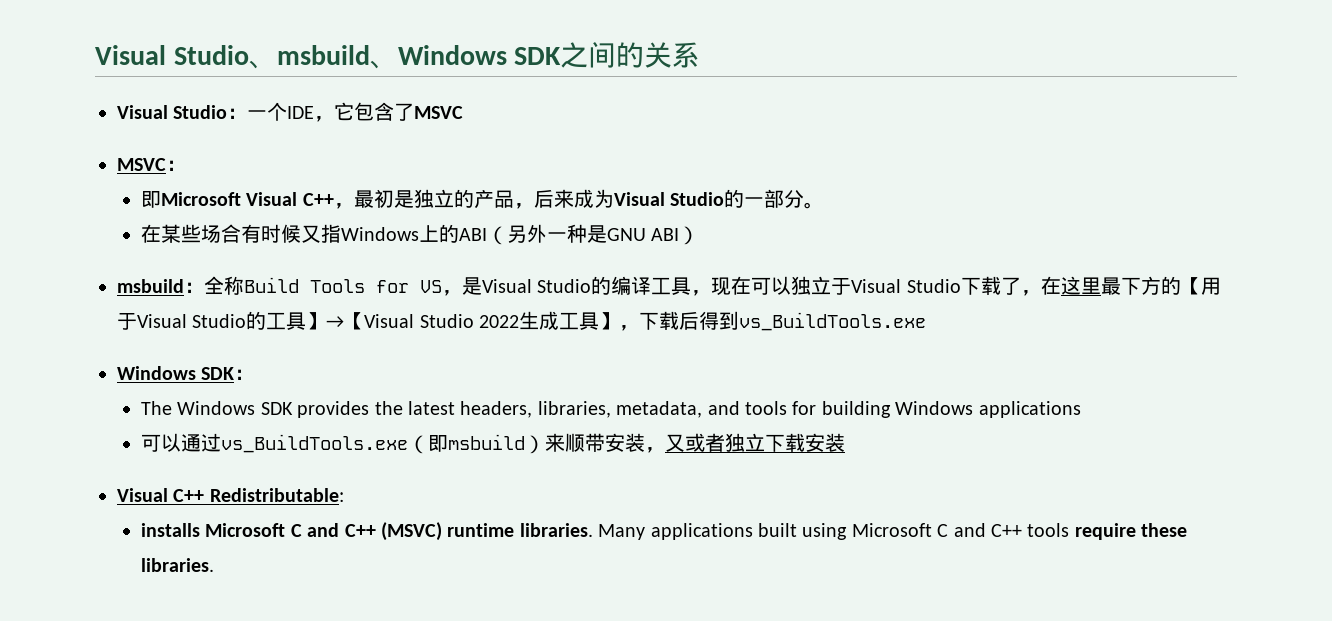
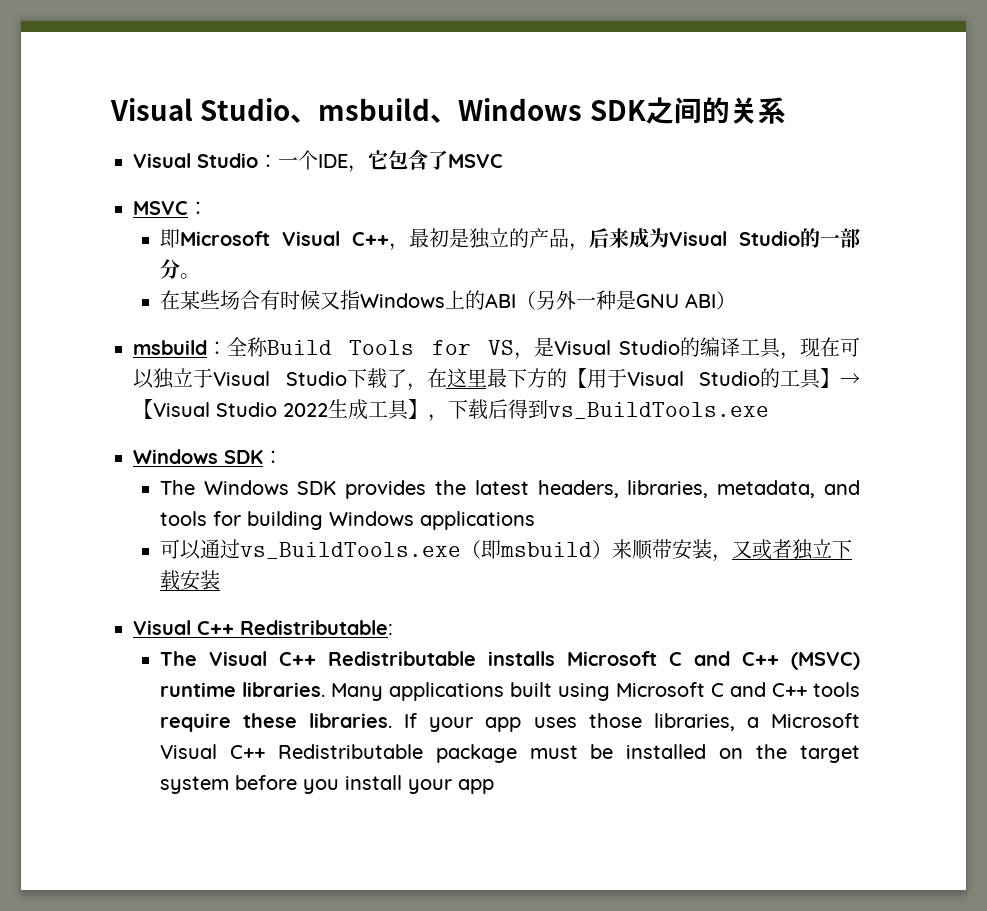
(344, 495) none -> [159,651,476,666] The Visual C++ Redistributable
(214, 565) none -> [404,713,860,732] [159,744,860,763] [159,775,494,794] If your app uses those libraries, a Microsoft Visual C++ Redistributable package must be installed on the target system before you install your app

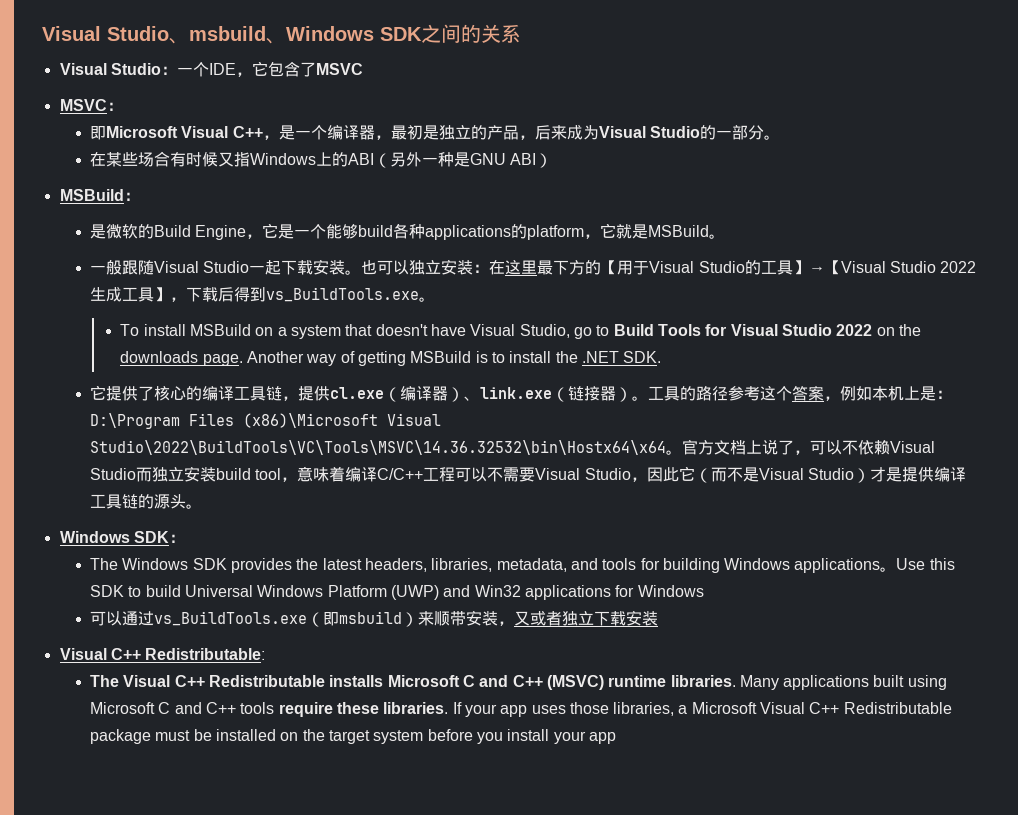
(409, 247) none -> [278,125,391,140] 是一个编译器，
[133,337,860,360] [133,368,427,391] msbuild：全称Build Tools for VS，是Visual Studio的编译工具，现在可以独立于Visual Studio下载了， -> [59,189,140,201] [90,223,726,240] [90,259,490,275] MSBuild： // 是微软的Build Engine，它是一个能够build各种applications的platform，它就是MSBuild。 // 一般跟随Visual Studio一起下载安装。也可以独立安装：
(769, 410) none -> [419,297,436,302] [120,324,921,339] [120,351,662,366] [90,385,953,402] [90,413,442,429] [90,439,936,455] [90,466,966,483] [90,494,203,509] 。 // To install MSBuild on a system that doesn't have Visual Studio, go to Build Tools for Visual Studio 2022 on the downloads page. Another way of getting MSBuild is to install the .NET SDK. // 它提供了核心的编译工具链，提供cl.exe（编译器）、link.exe（链接器）。工具的路径参考这个答案，例如本机上是：D:\Program Files (x86)\Microsoft Visual Studio\2022\BuildTools\VC\Tools\MSVC\14.36.32532\bin\Hostx64\x64。官方文档上说了，可以不依赖Visual Studio而独立安装build tool，意味着编译C/C++工程可以不需要Visual Studio，因此它（而不是Visual Studio）才是提供编译工具链的源头。
(535, 520) none -> [880,558,955,572] [90,585,704,600] 。Use this SDK to build Universal Windows Platform (UWP) and Win32 applications for Windows

